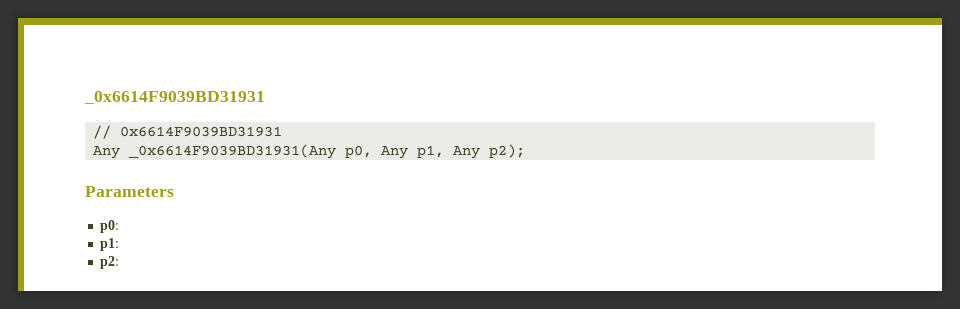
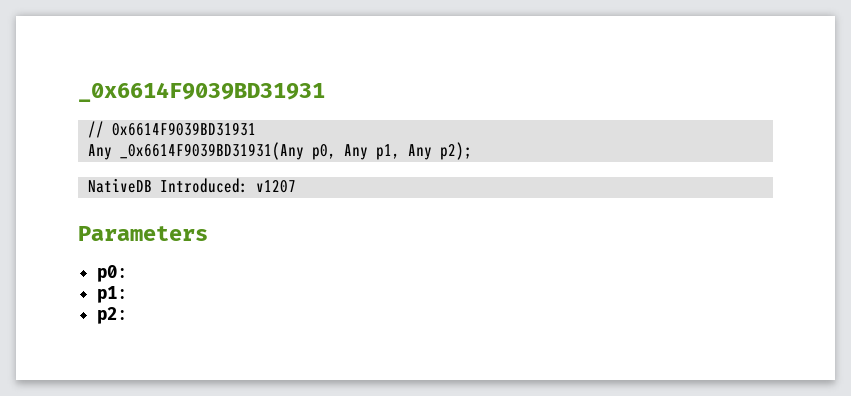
(526, 151) none -> [88,178,297,193] // NativeDB Introduced: v1207

